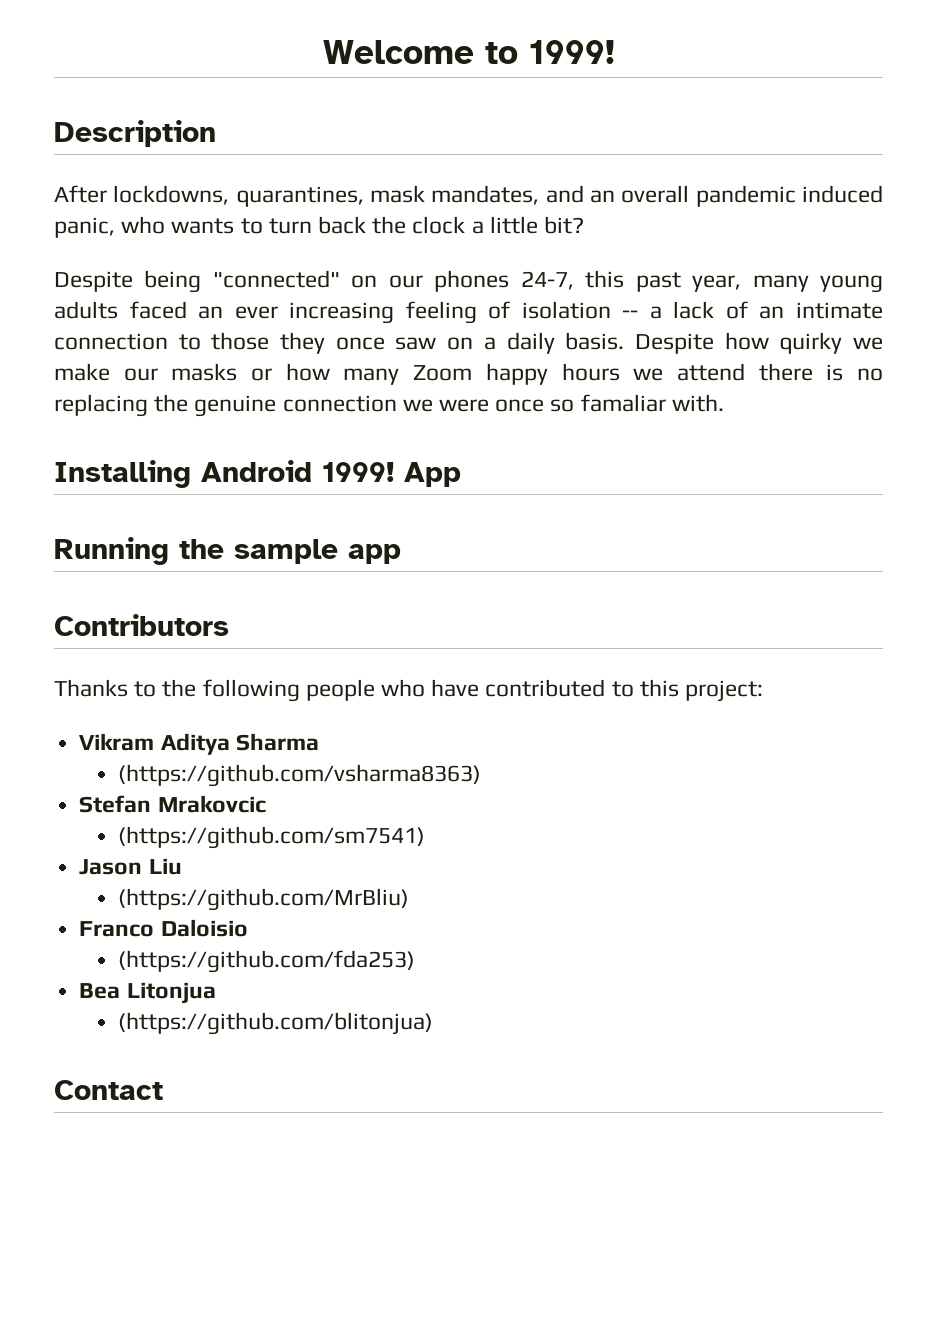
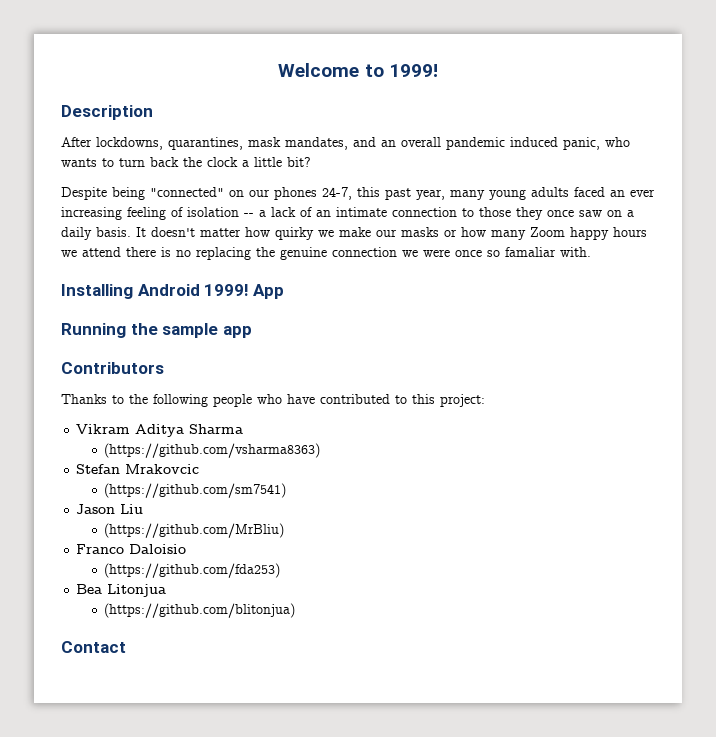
[634,333,714,354] Despite -> [136,227,241,237] It doesn't matter

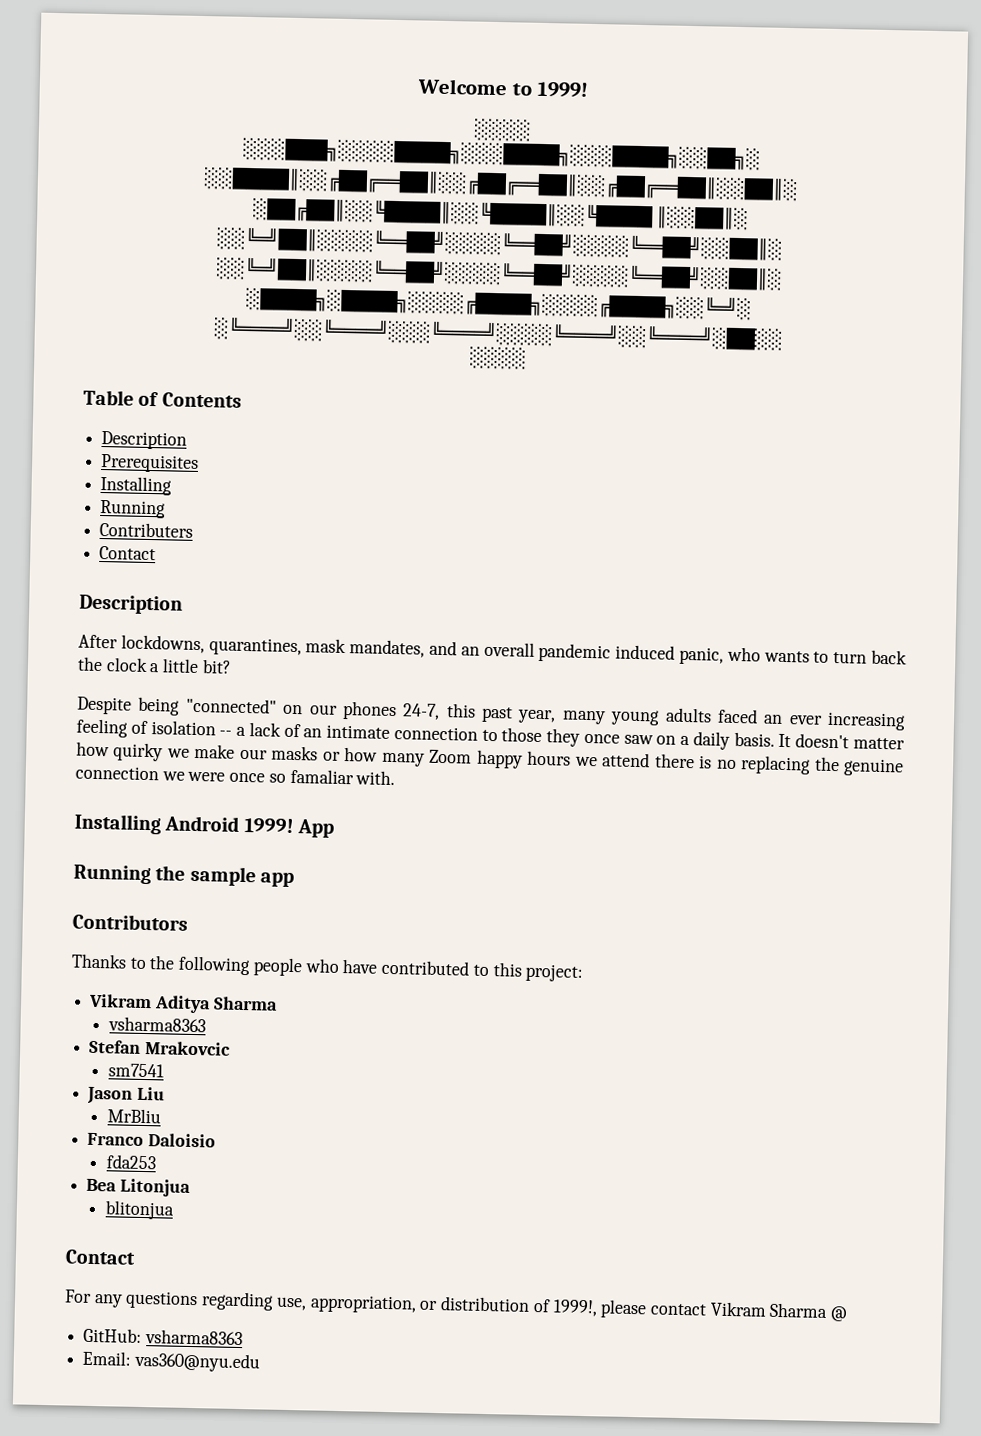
(438, 70) none -> [473,118,532,142] [243,137,761,171] [204,167,799,202] [252,198,750,231] [217,227,783,261] [216,257,783,291] [246,287,752,321] [213,317,784,351] [469,346,527,370] [83,389,242,408] [101,431,188,450] [100,453,200,473] [100,475,173,496] [100,499,167,519] [99,521,194,538] [99,545,157,561] // ░░░░ // ░░░███╗░░░░████╗░░░████╗░░░████╗░░██╗░ // ░░████║░░╔██╔══██║░░╔██╔══██║░░╔██╔══██║░░██║░ // ░██╔██║░░╚████║░░╚████║░░╚████ ║░░██║░ // ░░╚═╝██║░░░░╚══██╝░░░░╚══██╝░░░░╚══██╝░░██║░ // ░░╚═╝██║░░░░╚══██╝░░░░╚══██╝░░░░╚══██╝░░██║░ // ░████╗░████╗░░░░╔████╗░░░░╔████╗░░╚═╝░ // ░╚════╝░░╚════╝░░░╚════╝░░░░╚════╝░░╚════╝░██░░ // ░░░░ // Table of Contents // Description // Prerequisites // Installing // Running // Contributers // Contact
[104,443,321,458] (https://github.com/vsharma8363) -> [107,1016,206,1033] vsharma8363
[104,483,287,498] (https://github.com/sm7541) -> [107,1063,164,1078] sm7541
[104,523,285,538] (https://github.com/MrBliu) -> [106,1108,161,1124] MrBliu
[104,563,281,578] (https://github.com/fda253) -> [105,1154,157,1170] fda253
[104,603,296,618] [61,641,126,653] (https://github.com/blitonjua) // Contact -> [104,1200,175,1220] [65,1249,136,1265] [64,1289,849,1322] [83,1327,243,1346] [82,1350,260,1373] blitonjua // Contact // For any questions regarding use, appropriation, or distribution of 1999!, please contact Vikram Sharma @ // GitHub: vsharma8363 // Email: vas360@nyu.edu

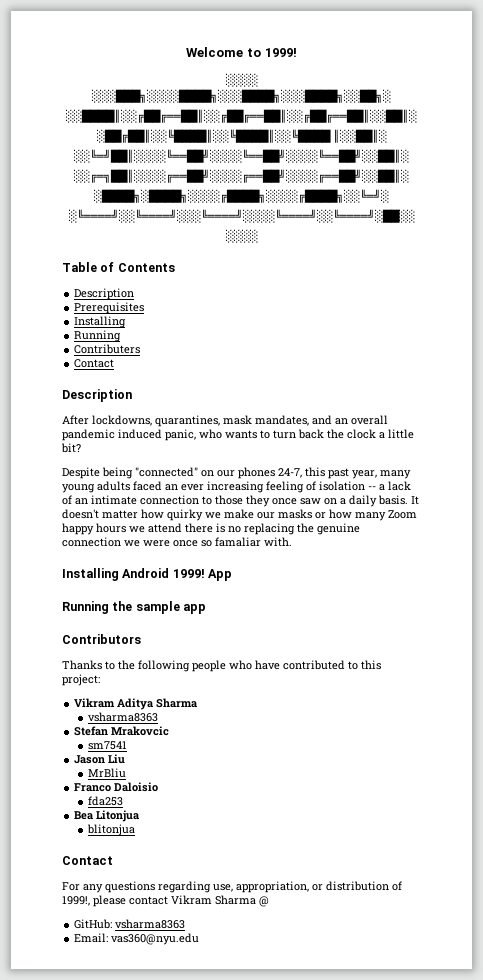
[216,257,783,291] ░░╚═╝██║░░░░╚══██╝░░░░╚══██╝░░░░╚══██╝░░██║░ -> [74,169,409,183] ░░╔═╗██║░░░░╔══██╝░░░░╔══██╝░░░░╔══██╝░░██║░

